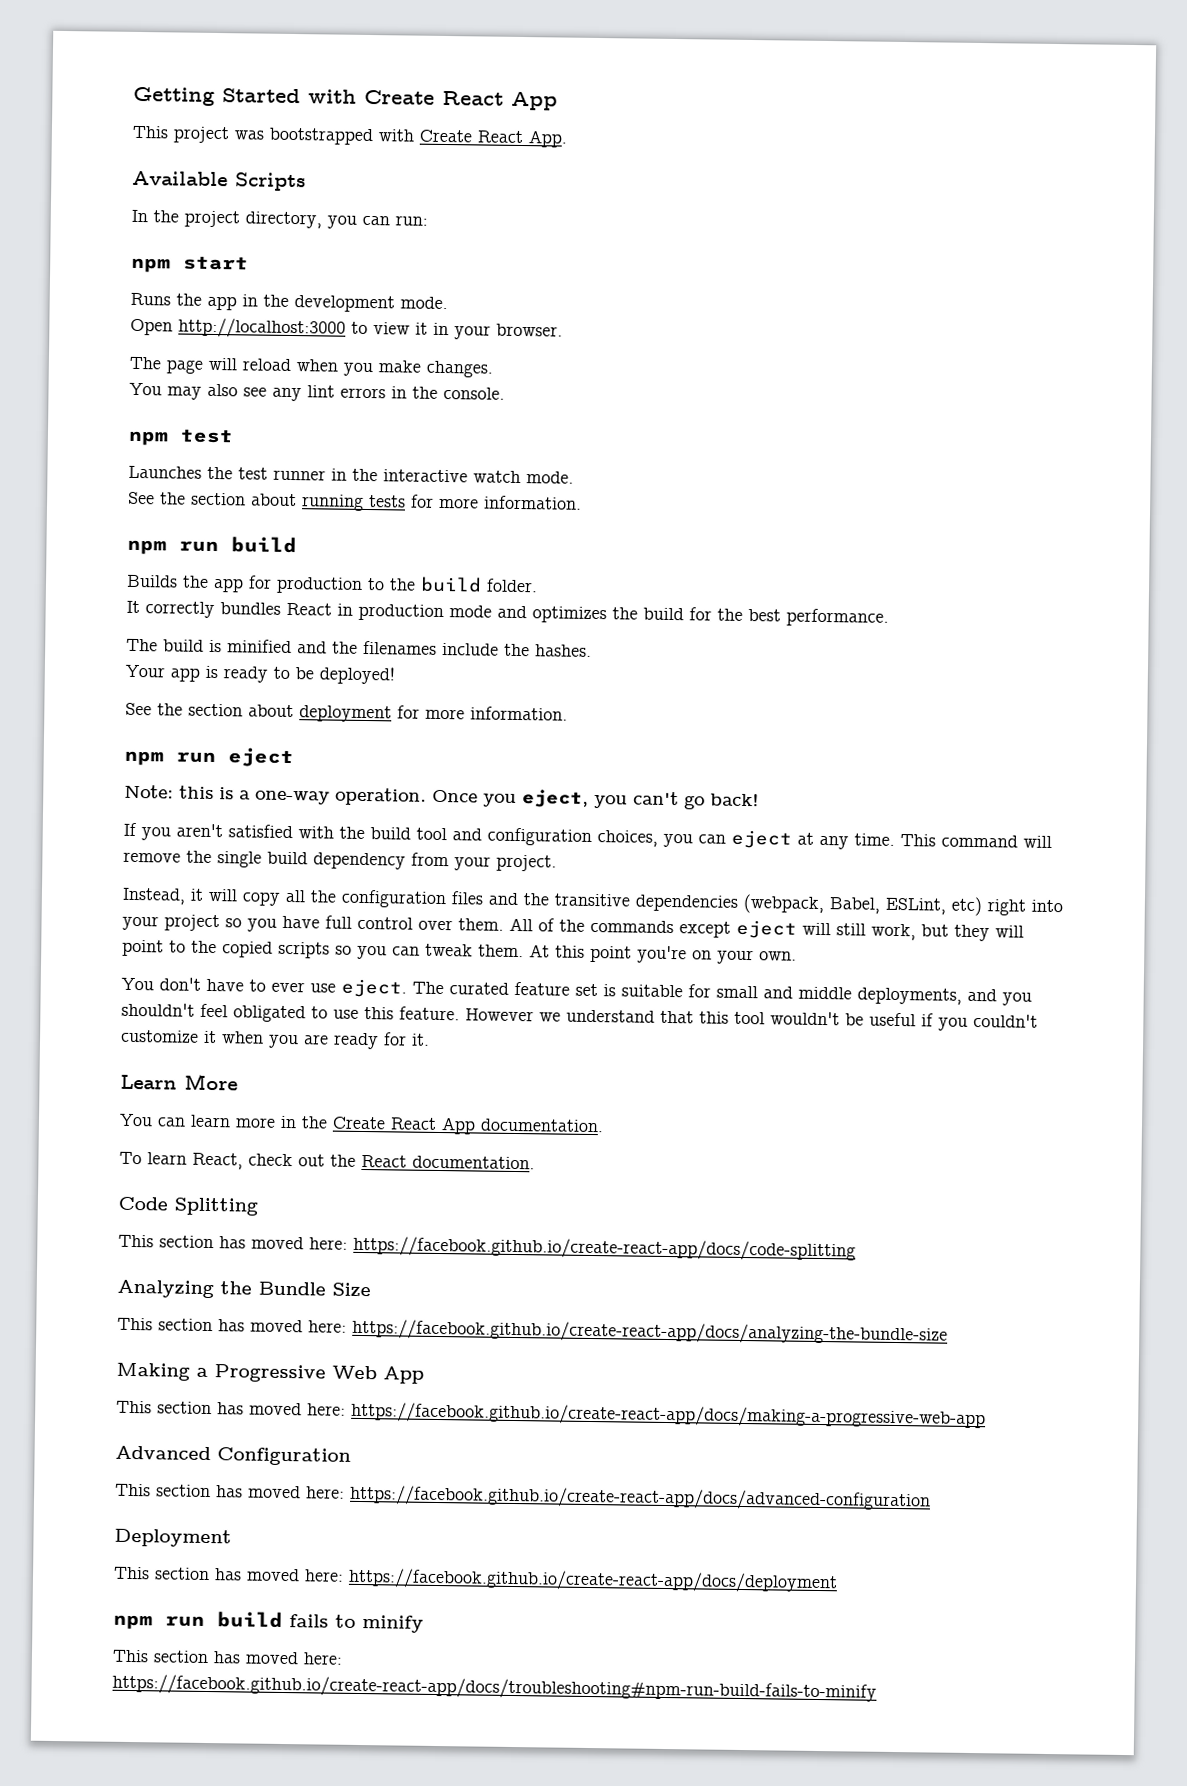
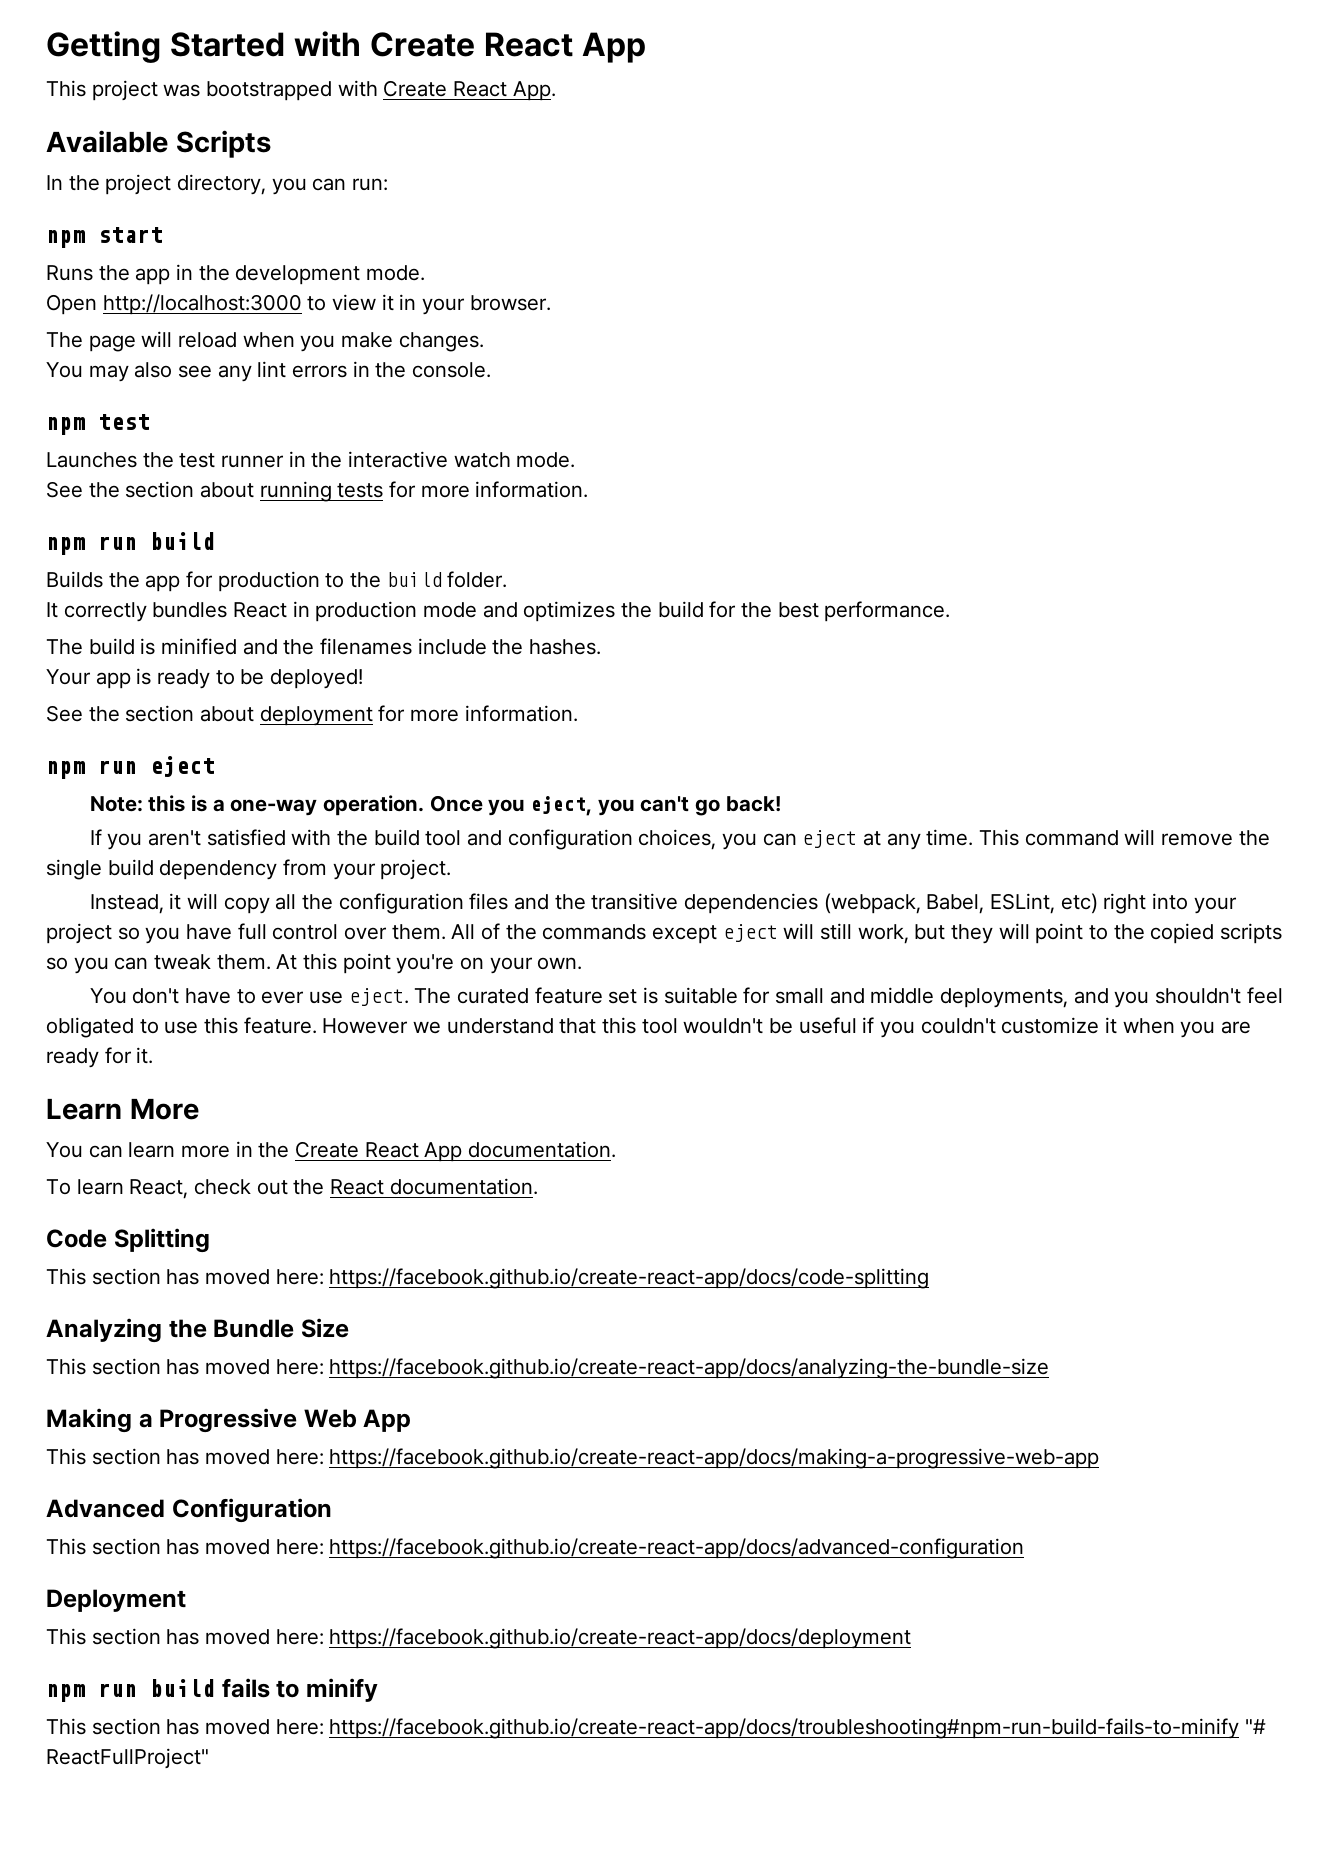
(877, 1688) none -> [1245,1719,1267,1734] [46,1748,209,1769] "# ReactFullProject"

